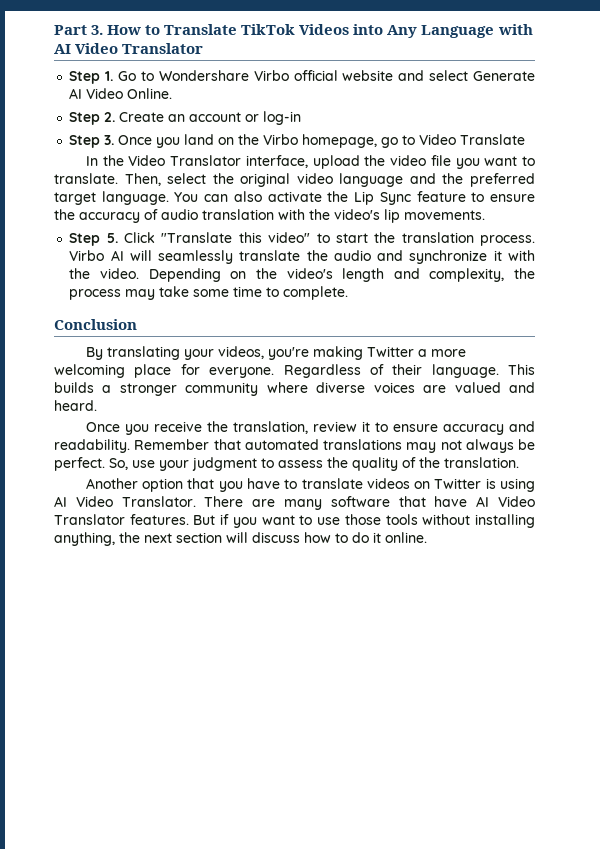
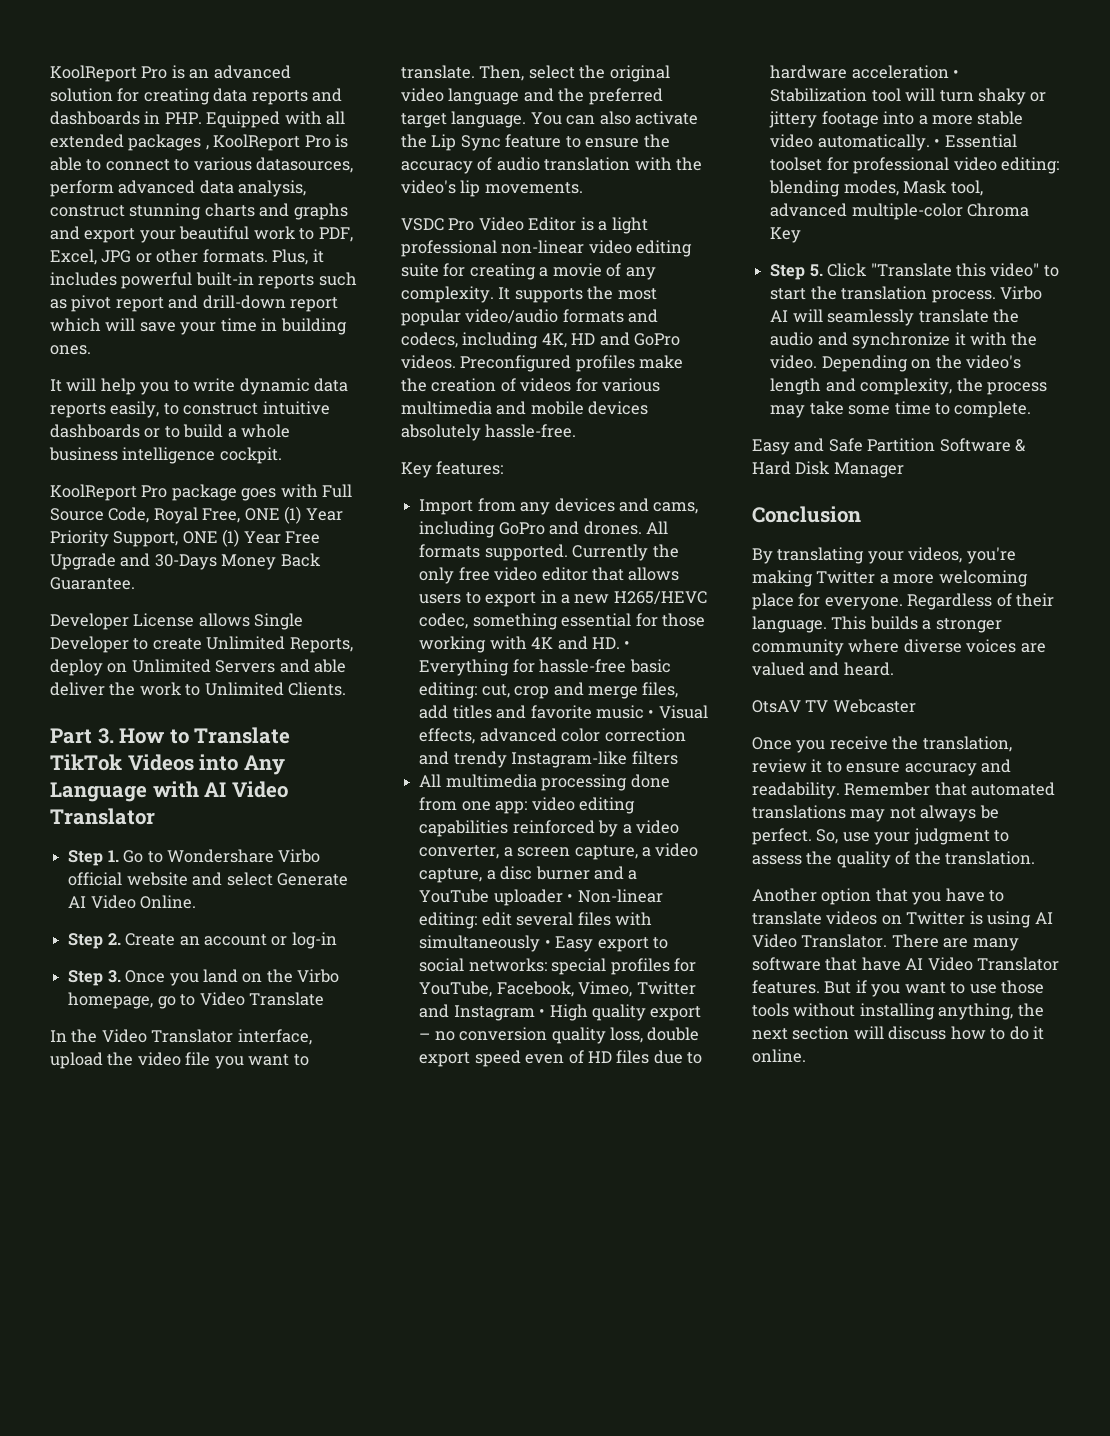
(54, 30) none -> [50,65,291,82] [50,88,343,105] [50,111,346,128] [50,134,349,151] [50,157,354,173] [50,180,307,197] [50,203,348,220] [50,226,353,243] [50,249,324,265] [50,272,357,289] [50,295,339,312] [50,318,347,335] [50,345,91,355] [50,378,349,395] [50,401,330,418] [50,424,291,438] [49,447,282,464] [50,484,353,501] [50,506,343,524] [50,529,321,547] [50,553,321,570] [50,577,135,590] [50,613,304,630] [50,636,353,653] [50,659,347,676] [50,682,347,696] KoolReport Pro is an advanced solution for creating data reports and dashboards in PHP. Equipped with all extended packages , KoolReport Pro is able to connect to various datasources, perform advanced data analysis, construct stunning charts and graphs and export your beautiful work to PDF, Excel, JPG or other formats. Plus, it includes powerful built-in reports such as pivot report and drill-down report which will save your time in building ones. // It will help you to write dynamic data reports easily, to construct intuitive dashboards or to build a whole business intelligence cockpit. // KoolReport Pro package goes with Full Source Code, Royal Free, ONE (1) Year Priority Support, ONE (1) Year Free Upgrade and 30-Days Money Back Guarantee. // Developer License allows Single Developer to create Unlimited Reports, deploy on Unlimited Servers and able deliver the work to Unlimited Clients. //
(485, 215) none -> [401,217,648,234] [401,240,693,257] [401,263,656,280] [401,286,657,303] [401,309,659,326] [401,332,681,349] [401,355,684,372] [401,378,661,392] [401,401,649,415] [401,424,577,441] [401,461,504,478] [419,498,699,515] [419,521,668,538] [419,544,679,561] [419,567,680,584] [419,590,707,607] [419,613,705,630] [419,636,631,653] [419,659,671,676] [419,682,679,699] [419,705,708,719] [419,728,686,744] [419,751,678,768] [419,774,670,791] [419,797,635,814] [419,820,679,837] [419,843,699,860] [419,866,638,883] [419,889,663,906] [419,912,652,929] [419,935,668,952] [419,958,696,975] [419,981,696,997] [419,1004,702,1021] [419,1027,700,1044] [419,1050,703,1067] [770,65,960,79] [770,88,1047,105] [769,111,1024,128] [770,134,1017,151] [770,157,1059,174] [769,180,983,197] [770,203,1030,220] [770,227,802,243] // VSDC Pro Video Editor is a light professional non-linear video editing suite for creating a movie of any complexity. It supports the most popular video/audio formats and codecs, including 4K, HD and GoPro videos. Preconfigured profiles make the creation of videos for various multimedia and mobile devices absolutely hassle-free. // Key features: // Import from any devices and cams, including GoPro and drones. All formats supported. Сurrently the only free video editor that allows users to export in a new H265/HEVC codec, something essential for those working with 4K and HD. • Everything for hassle-free basic editing: cut, crop and merge files, add titles and favorite music • Visual effects, advanced color correction and trendy Instagram-like filters // All multimedia processing done from one app: video editing capabilities reinforced by a video converter, a screen capture, a video capture, a disc burner and a YouTube uploader • Non-linear editing: edit several files with simultaneously • Easy export to social networks: special profiles for YouTube, Facebook, Vimeo, Twitter and Instagram • High quality export – no conversion quality loss, double export speed even of HD files due to hardware acceleration • Stabilization tool will turn shaky or jittery footage into a more stable video automatically. • Essential toolset for professional video editing: blending modes, Mask tool, advanced multiple-color Chroma Key
(349, 293) none -> [752,438,1026,455] [752,461,904,478] // Easy and Safe Partition Software & Hard Disk Manager
(97, 405) none -> [752,699,916,713] // OtsAV TV Webcaster

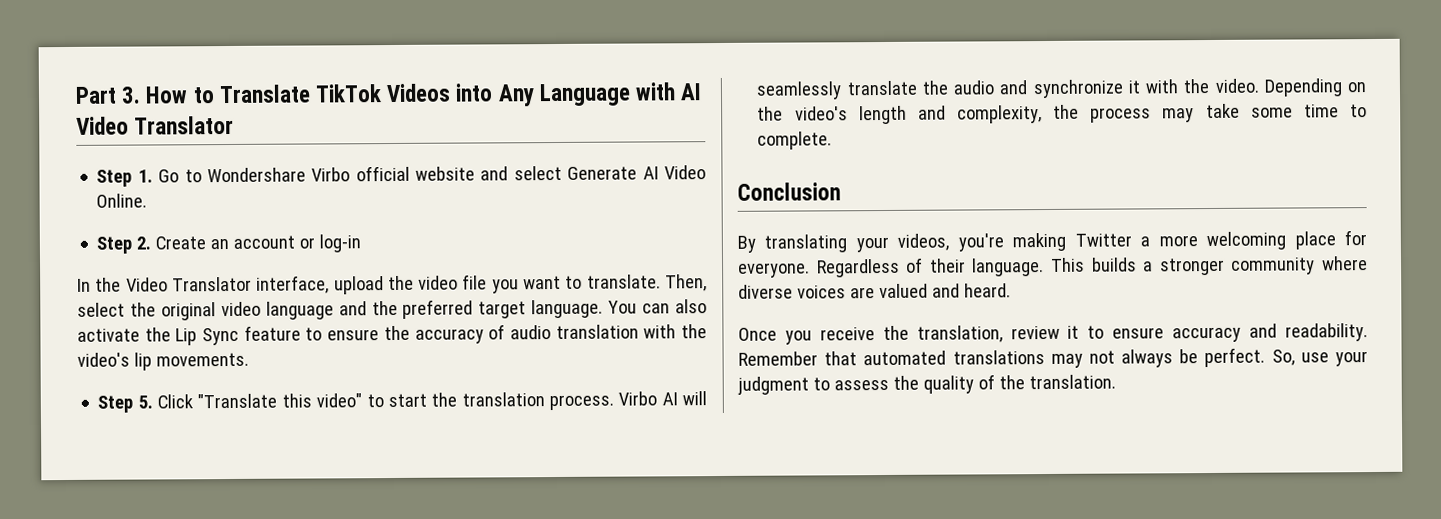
[50,65,291,82] [50,88,343,105] [50,111,346,128] [50,134,349,151] [50,157,354,173] [50,180,307,197] [50,203,348,220] [50,226,353,243] [50,249,324,265] [50,272,357,289] [50,295,339,312] [50,318,347,335] [50,345,91,355] [50,378,349,395] [50,401,330,418] [50,424,291,438] [49,447,282,464] [50,484,353,501] [50,506,343,524] [50,529,321,547] [50,553,321,570] [50,577,135,590] [50,613,304,630] [50,636,353,653] [50,659,347,676] [50,682,347,696] KoolReport Pro is an advanced solution for creating data reports and dashboards in PHP. Equipped with all extended packages , KoolReport Pro is able to connect to various datasources, perform advanced data analysis, construct stunning charts and graphs and export your beautiful work to PDF, Excel, JPG or other formats. Plus, it includes powerful built-in reports such as pivot report and drill-down report which will save your time in building ones. // It will help you to write dynamic data reports easily, to construct intuitive dashboards or to build a whole business intelligence cockpit. // KoolReport Pro package goes with Full Source Code, Royal Free, ONE (1) Year Priority Support, ONE (1) Year Free Upgrade and 30-Days Money Back Guarantee. // Developer License allows Single Developer to create Unlimited Reports, deploy on Unlimited Servers and able deliver the work to Unlimited Clients. // -> (75, 95) none
[68,969,340,986] [68,992,324,1009] // Step 3. Once you land on the Virbo homepage, go to Video Translate -> (362, 243) none
[401,217,648,234] [401,240,693,257] [401,263,656,280] [401,286,657,303] [401,309,659,326] [401,332,681,349] [401,355,684,372] [401,378,661,392] [401,401,649,415] [401,424,577,441] [401,461,504,478] [419,498,699,515] [419,521,668,538] [419,544,679,561] [419,567,680,584] [419,590,707,607] [419,613,705,630] [419,636,631,653] [419,659,671,676] [419,682,679,699] [419,705,708,719] [419,728,686,744] [419,751,678,768] [419,774,670,791] [419,797,635,814] [419,820,679,837] [419,843,699,860] [419,866,638,883] [419,889,663,906] [419,912,652,929] [419,935,668,952] [419,958,696,975] [419,981,696,997] [419,1004,702,1021] [419,1027,700,1044] [419,1050,703,1067] [770,65,960,79] [770,88,1047,105] [769,111,1024,128] [770,134,1017,151] [770,157,1059,174] [769,180,983,197] [770,203,1030,220] [770,227,802,243] // VSDC Pro Video Editor is a light professional non-linear video editing suite for creating a movie of any complexity. It supports the most popular video/audio formats and codecs, including 4K, HD and GoPro videos. Preconfigured profiles make the creation of videos for various multimedia and mobile devices absolutely hassle-free. // Key features: // Import from any devices and cams, including GoPro and drones. All formats supported. Сurrently the only free video editor that allows users to export in a new H265/HEVC codec, something essential for those working with 4K and HD. • Everything for hassle-free basic editing: cut, crop and merge files, add titles and favorite music • Visual effects, advanced color correction and trendy Instagram-like filters // All multimedia processing done from one app: video editing capabilities reinforced by a video converter, a screen capture, a video capture, a disc burner and a YouTube uploader • Non-linear editing: edit several files with simultaneously • Easy export to social networks: special profiles for YouTube, Facebook, Vimeo, Twitter and Instagram • High quality export – no conversion quality loss, double export speed even of HD files due to hardware acceleration • Stabilization tool will turn shaky or jittery footage into a more stable video automatically. • Essential toolset for professional video editing: blending modes, Mask tool, advanced multiple-color Chroma Key -> (249, 359) none
[752,438,1026,455] [752,461,904,478] // Easy and Safe Partition Software & Hard Disk Manager -> (833, 140) none
[752,699,916,713] // OtsAV TV Webcaster -> (1011, 290) none
[752,888,1005,905] [752,911,1053,928] [752,934,1019,951] [752,957,1060,971] [752,980,1045,997] [752,1003,1044,1020] [752,1026,1045,1040] [752,1049,806,1063] // Another option that you have to translate videos on Twitter is using AI Video Translator. There are many software that have AI Video Translator features. But if you want to use those tools without installing anything, the next section will discuss how to do it online. -> (1116, 382) none

